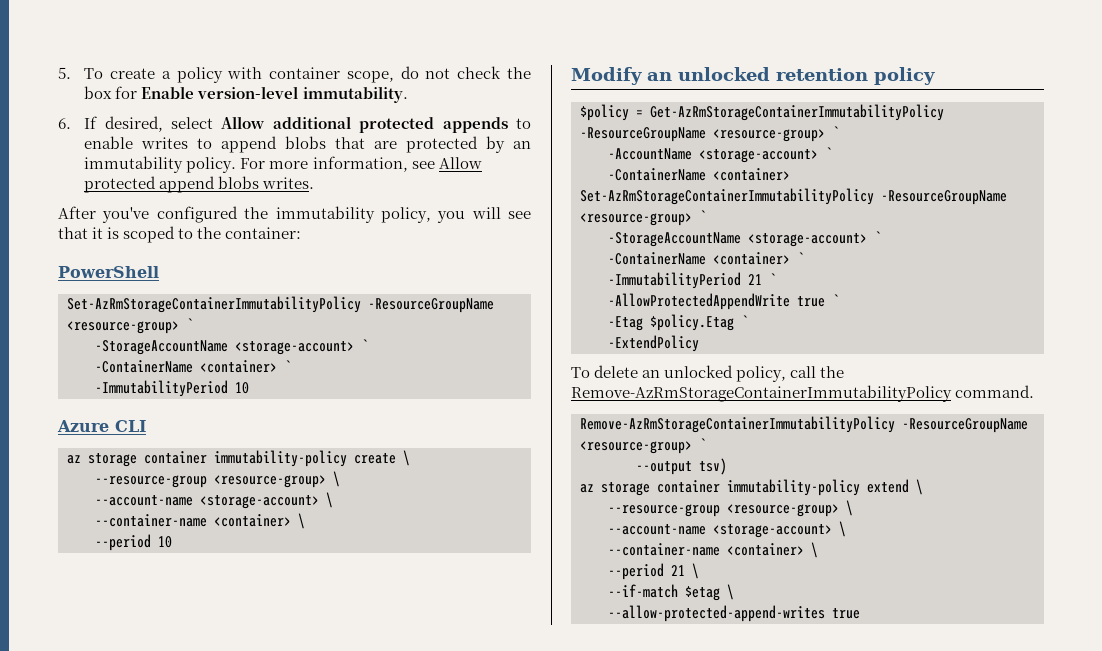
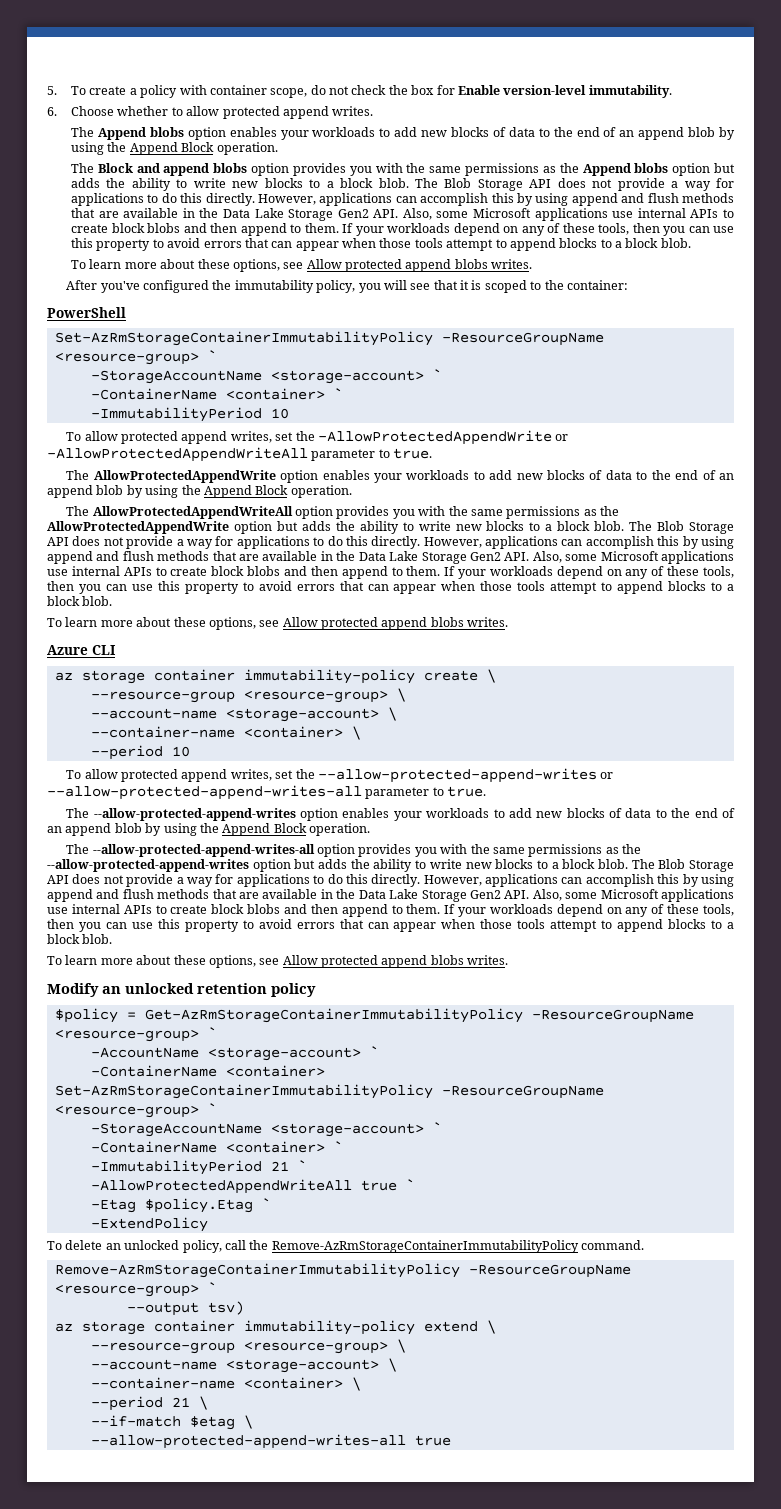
[84,116,531,133] [84,136,531,153] [84,156,408,173] If desired, select Allow additional protected appends to enable writes to append blobs that are protected by an immutability policy. For more information, -> [71,106,374,119] [71,127,735,140] [71,142,278,155] [71,163,735,176] [71,178,735,191] [71,193,734,206] [71,208,734,221] [71,223,734,236] [71,238,691,251] [71,259,280,272] Choose whether to allow protected append writes. // The Append blobs option enables your workloads to add new blocks of data to the end of an append blob by using the Append Block operation. // The Block and append blobs option provides you with the same permissions as the Append blobs option but adds the ability to write new blocks to a block blob. The Blob Storage API does not provide a way for applications to do this directly. However, applications can accomplish this by using append and flush methods that are available in the Data Lake Storage Gen2 API. Also, some Microsoft applications use internal APIs to create block blobs and then append to them. If your workloads depend on any of these tools, then you can use this property to avoid errors that can appear when those tools attempt to append blocks to a block blob. // To learn more about these options,
(249, 388) none -> [66,430,569,445] [47,447,433,462] [66,470,734,483] [47,485,352,498] [66,506,619,519] [47,521,734,534] [47,536,735,549] [47,551,735,564] [47,566,735,579] [47,581,735,594] [47,596,113,606] [47,617,509,630] // To allow protected append writes, set the -AllowProtectedAppendWrite or -AllowProtectedAppendWriteAll parameter to true. // The AllowProtectedAppendWrite option enables your workloads to add new blocks of data to the end of an append blob by using the Append Block operation. // The AllowProtectedAppendWriteAll option provides you with the same permissions as the AllowProtectedAppendWrite option but adds the ability to write new blocks to a block blob. The Blob Storage API does not provide a way for applications to do this directly. However, applications can accomplish this by using append and flush methods that are available in the Data Lake Storage Gen2 API. Also, some Microsoft applications use internal APIs to create block blobs and then append to them. If your workloads depend on any of these tools, then you can use this property to avoid errors that can appear when those tools attempt to append blocks to a block blob. // To learn more about these options, see Allow protected append blobs writes.
(172, 542) none -> [66,768,614,783] [47,785,487,800] [66,808,736,821] [47,823,370,836] [66,844,641,857] [47,859,734,872] [47,874,735,887] [47,889,735,902] [47,904,735,917] [47,919,735,932] [47,934,113,944] [47,955,509,968] // To allow protected append writes, set the --allow-protected-append-writes or --allow-protected-append-writes-all parameter to true. // The --allow-protected-append-writes option enables your workloads to add new blocks of data to the end of an append blob by using the Append Block operation. // The --allow-protected-append-writes-all option provides you with the same permissions as the --allow-protected-append-writes option but adds the ability to write new blocks to a block blob. The Blob Storage API does not provide a way for applications to do this directly. However, applications can accomplish this by using append and flush methods that are available in the Data Lake Storage Gen2 API. Also, some Microsoft applications use internal APIs to create block blobs and then append to them. If your workloads depend on any of these tools, then you can use this property to avoid errors that can appear when those tools attempt to append blocks to a block blob. // To learn more about these options, see Allow protected append blobs writes.
[608,293,790,310] -AllowProtectedAppendWrite -> [90,1179,352,1194] -AllowProtectedAppendWriteAll
[608,605,825,622] --allow-protected-append-writes -> [90,1434,406,1449] --allow-protected-append-writes-all

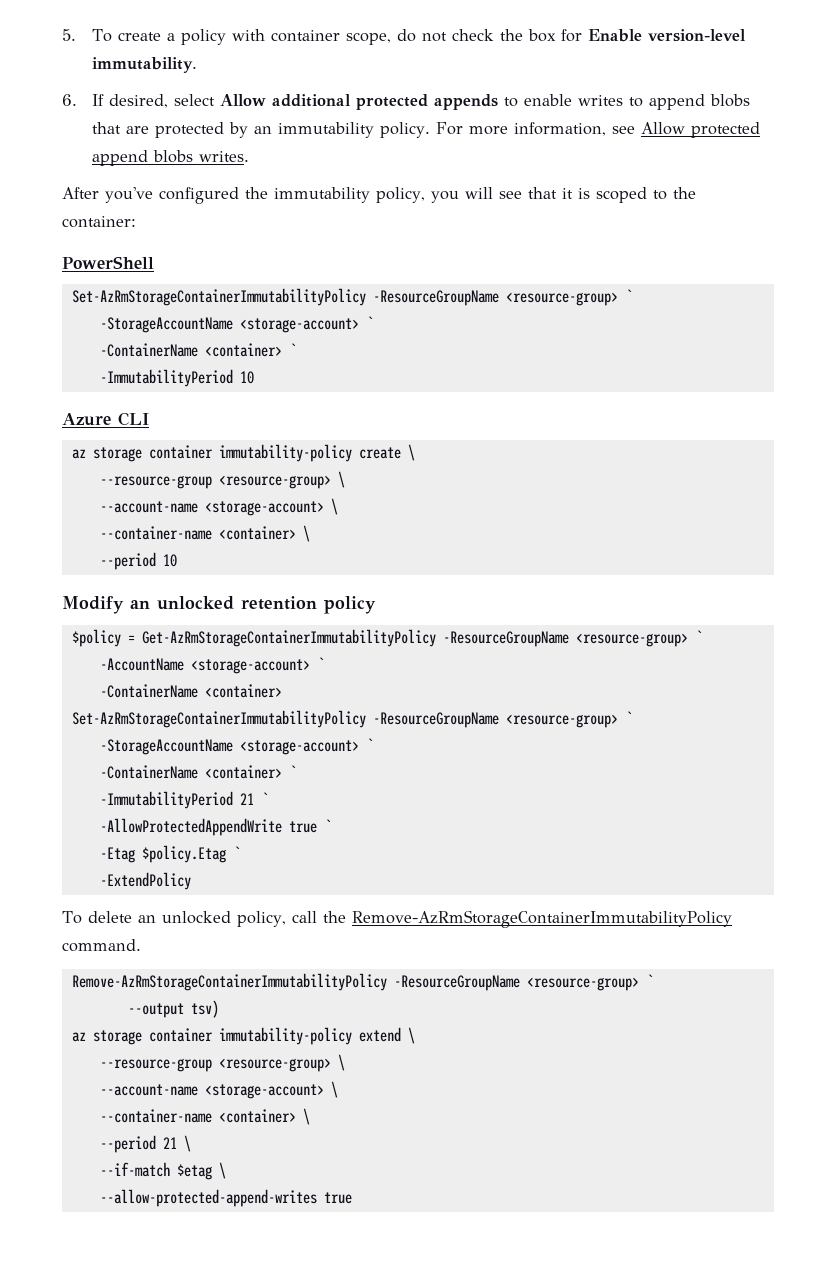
[71,106,374,119] [71,127,735,140] [71,142,278,155] [71,163,735,176] [71,178,735,191] [71,193,734,206] [71,208,734,221] [71,223,734,236] [71,238,691,251] [71,259,280,272] Choose whether to allow protected append writes. // The Append blobs option enables your workloads to add new blocks of data to the end of an append blob by using the Append Block operation. // The Block and append blobs option provides you with the same permissions as the Append blobs option but adds the ability to write new blocks to a block blob. The Blob Storage API does not provide a way for applications to do this directly. However, applications can accomplish this by using append and flush methods that are available in the Data Lake Storage Gen2 API. Also, some Microsoft applications use internal APIs to create block blobs and then append to them. If your workloads depend on any of these tools, then you can use this property to avoid errors that can appear when those tools attempt to append blocks to a block blob. // To learn more about these options, -> [91,94,750,110] [91,122,606,138] If desired, select Allow additional protected appends to enable writes to append blobs that are protected by an immutability policy. For more information,
[66,430,569,445] [47,447,433,462] [66,470,734,483] [47,485,352,498] [66,506,619,519] [47,521,734,534] [47,536,735,549] [47,551,735,564] [47,566,735,579] [47,581,735,594] [47,596,113,606] [47,617,509,630] // To allow protected append writes, set the -AllowProtectedAppendWrite or -AllowProtectedAppendWriteAll parameter to true. // The AllowProtectedAppendWrite option enables your workloads to add new blocks of data to the end of an append blob by using the Append Block operation. // The AllowProtectedAppendWriteAll option provides you with the same permissions as the AllowProtectedAppendWrite option but adds the ability to write new blocks to a block blob. The Blob Storage API does not provide a way for applications to do this directly. However, applications can accomplish this by using append and flush methods that are available in the Data Lake Storage Gen2 API. Also, some Microsoft applications use internal APIs to create block blobs and then append to them. If your workloads depend on any of these tools, then you can use this property to avoid errors that can appear when those tools attempt to append blocks to a block blob. // To learn more about these options, see Allow protected append blobs writes. -> (254, 377) none
[66,768,614,783] [47,785,487,800] [66,808,736,821] [47,823,370,836] [66,844,641,857] [47,859,734,872] [47,874,735,887] [47,889,735,902] [47,904,735,917] [47,919,735,932] [47,934,113,944] [47,955,509,968] // To allow protected append writes, set the --allow-protected-append-writes or --allow-protected-append-writes-all parameter to true. // The --allow-protected-append-writes option enables your workloads to add new blocks of data to the end of an append blob by using the Append Block operation. // The --allow-protected-append-writes-all option provides you with the same permissions as the --allow-protected-append-writes option but adds the ability to write new blocks to a block blob. The Blob Storage API does not provide a way for applications to do this directly. However, applications can accomplish this by using append and flush methods that are available in the Data Lake Storage Gen2 API. Also, some Microsoft applications use internal APIs to create block blobs and then append to them. If your workloads depend on any of these tools, then you can use this property to avoid errors that can appear when those tools attempt to append blocks to a block blob. // To learn more about these options, see Allow protected append blobs writes. -> (177, 560) none
[90,1179,352,1194] -AllowProtectedAppendWriteAll -> [99,818,282,836] -AllowProtectedAppendWrite
[90,1434,406,1449] --allow-protected-append-writes-all -> [99,1189,317,1207] --allow-protected-append-writes

